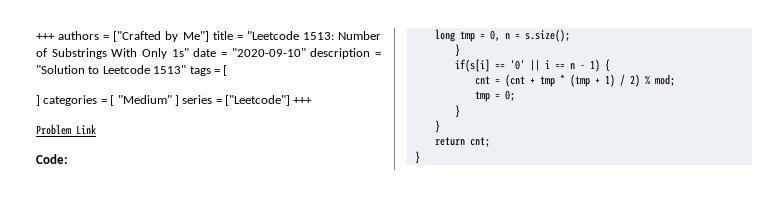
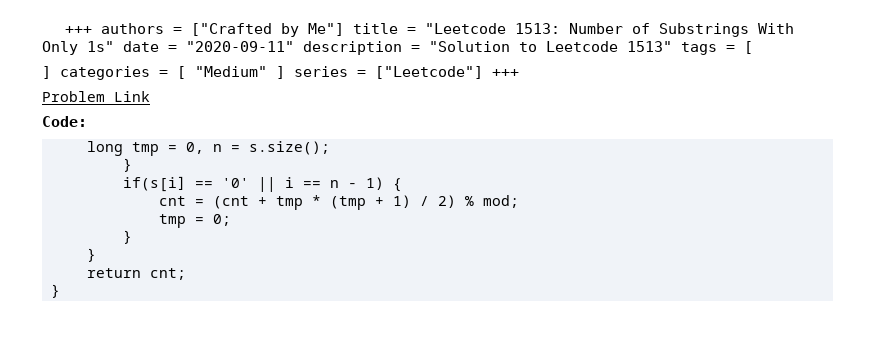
[231,48,306,57] "2020-09-10" -> [186,41,294,52] "2020-09-11"

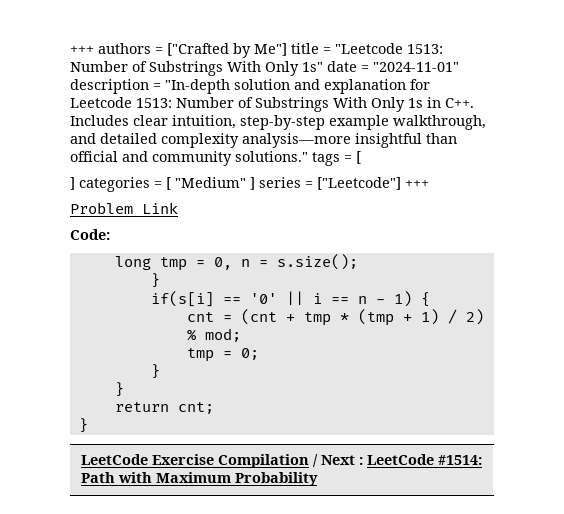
[186,41,294,52] "2020-09-11" -> [373,62,459,72] "2024-11-01"
[429,41,672,52] "Solution to Leetcode 1513" -> [165,79,430,94] [70,97,474,112] [70,115,486,130] [70,133,457,148] [70,151,308,166] "In-depth solution and explanation for Leetcode 1513: Number of Substrings With Only 1s in C++. Includes clear intuition, step-by-step example walkthrough, and detailed complexity analysis—more insightful than official and community solutions."
(60, 291) none -> [81,454,483,468] [81,472,319,486] // LeetCode Exercise Compilation / Next : LeetCode #1514: Path with Maximum Probability

